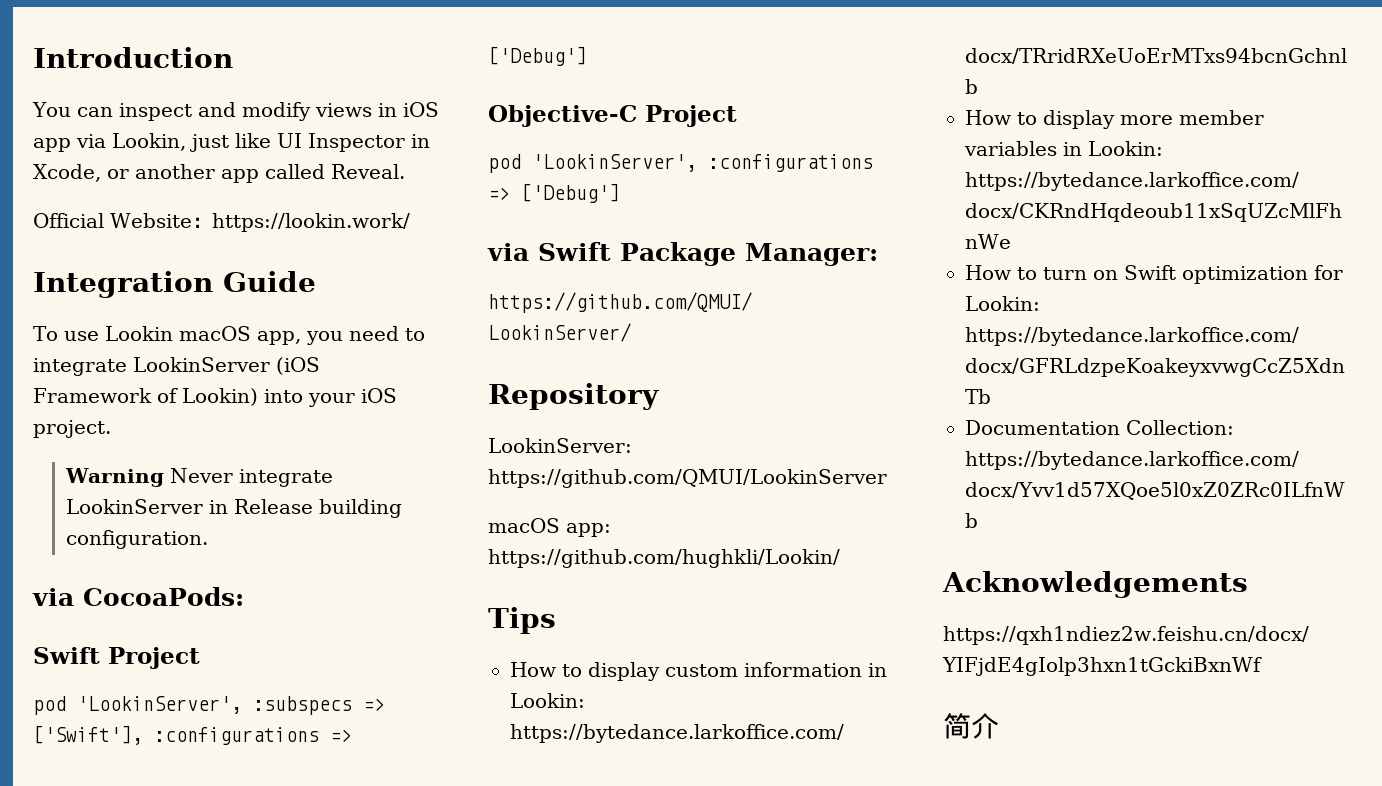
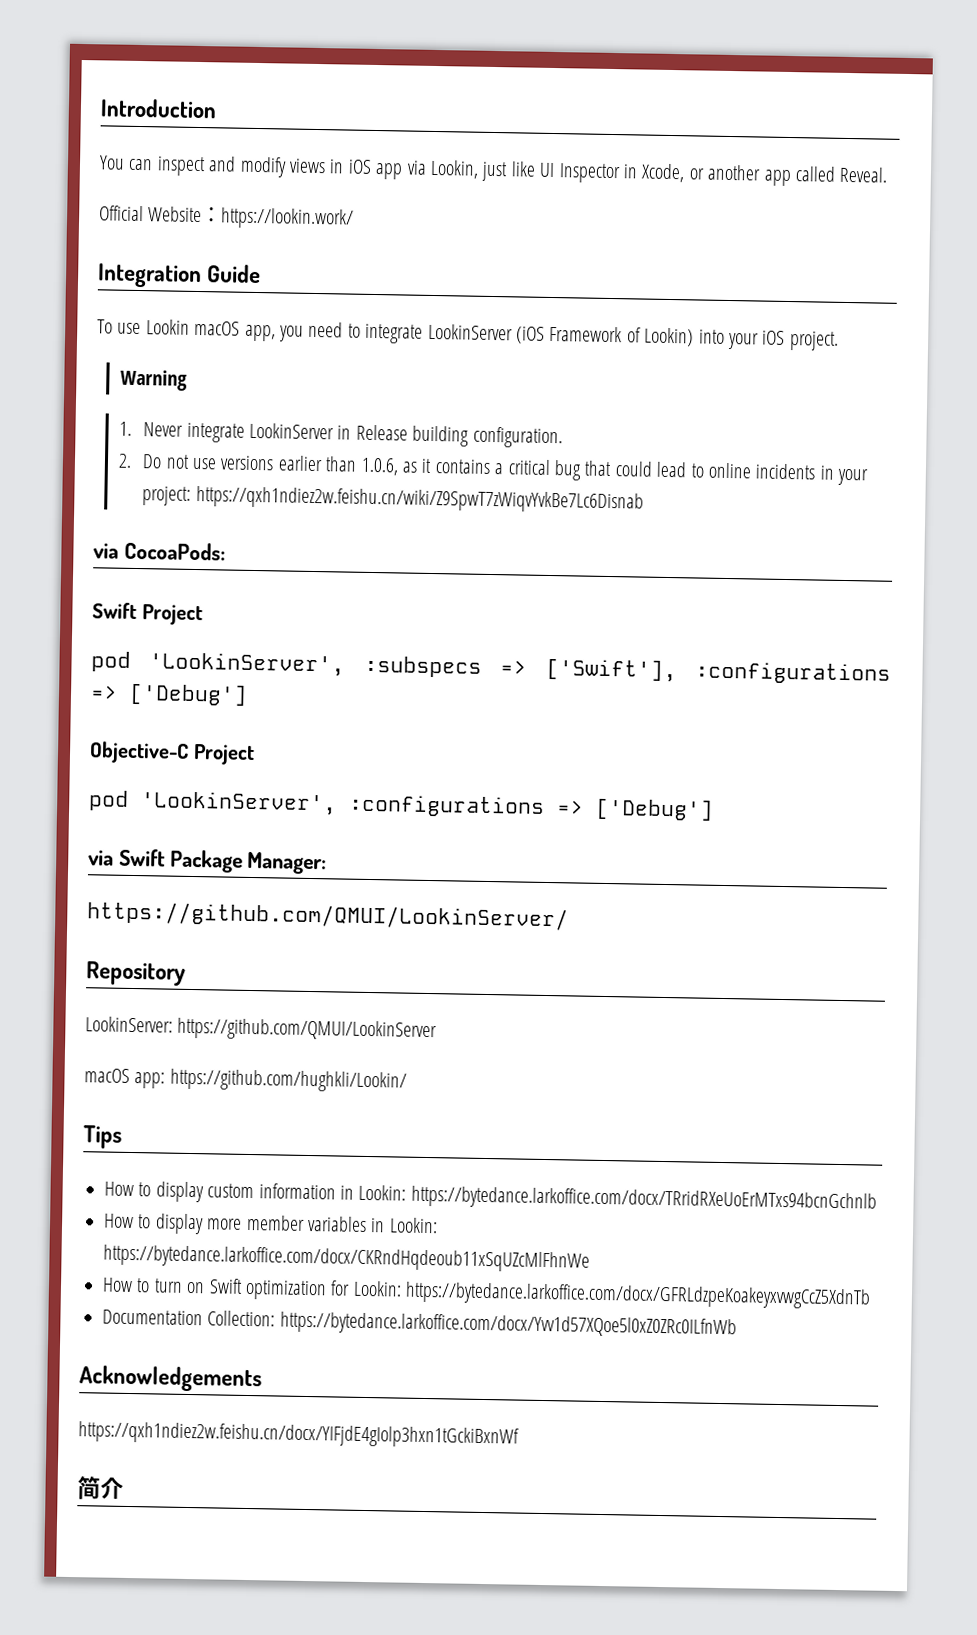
(165, 477) none -> [119,421,133,436] // 1.
(209, 539) none -> [118,453,869,486] [142,485,644,514] // 2. Do not use versions earlier than 1.0.6, as it contains a critical bug that could lead to online incidents in your project: https://qxh1ndiez2w.feishu.cn/wiki/Z9SpwT7zWiqvYvkBe7Lc6Disnab

